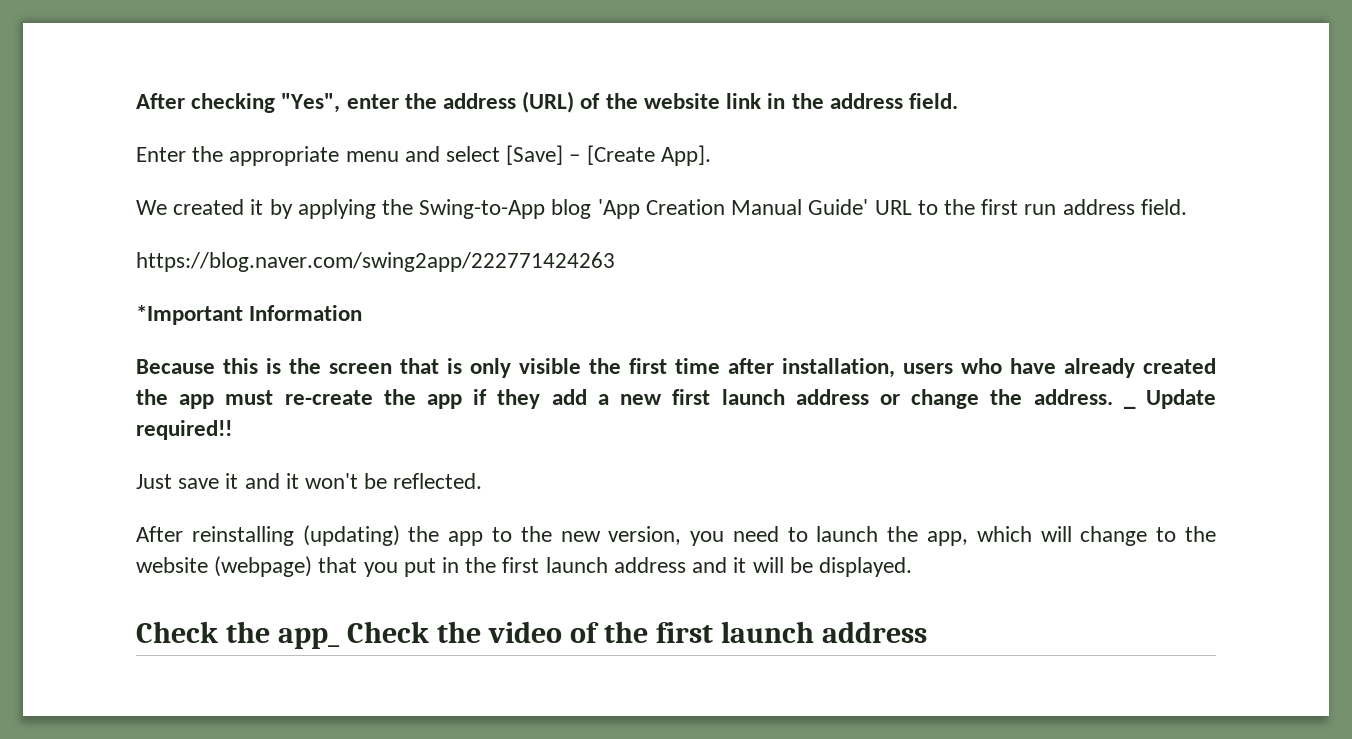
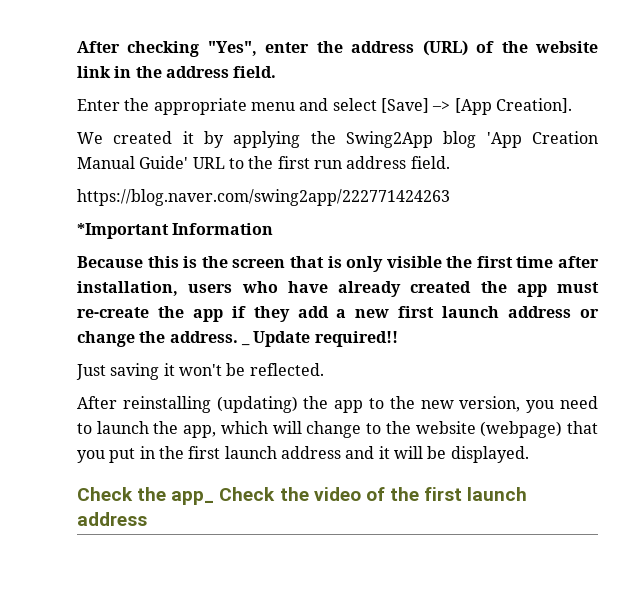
[569,145,711,166] – [Create App]. -> [432,98,572,115] –> [App Creation].
[419,199,546,219] Swing-to-App -> [346,131,433,148] Swing2App
[178,473,280,489] save it and -> [110,363,160,380] saving

